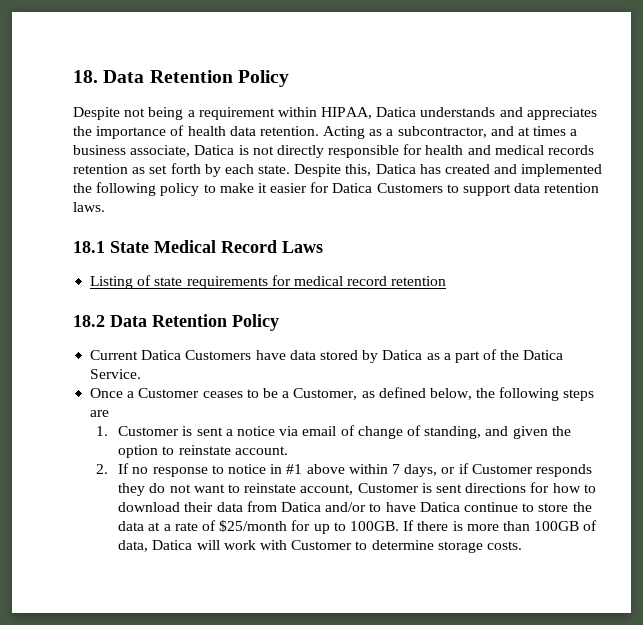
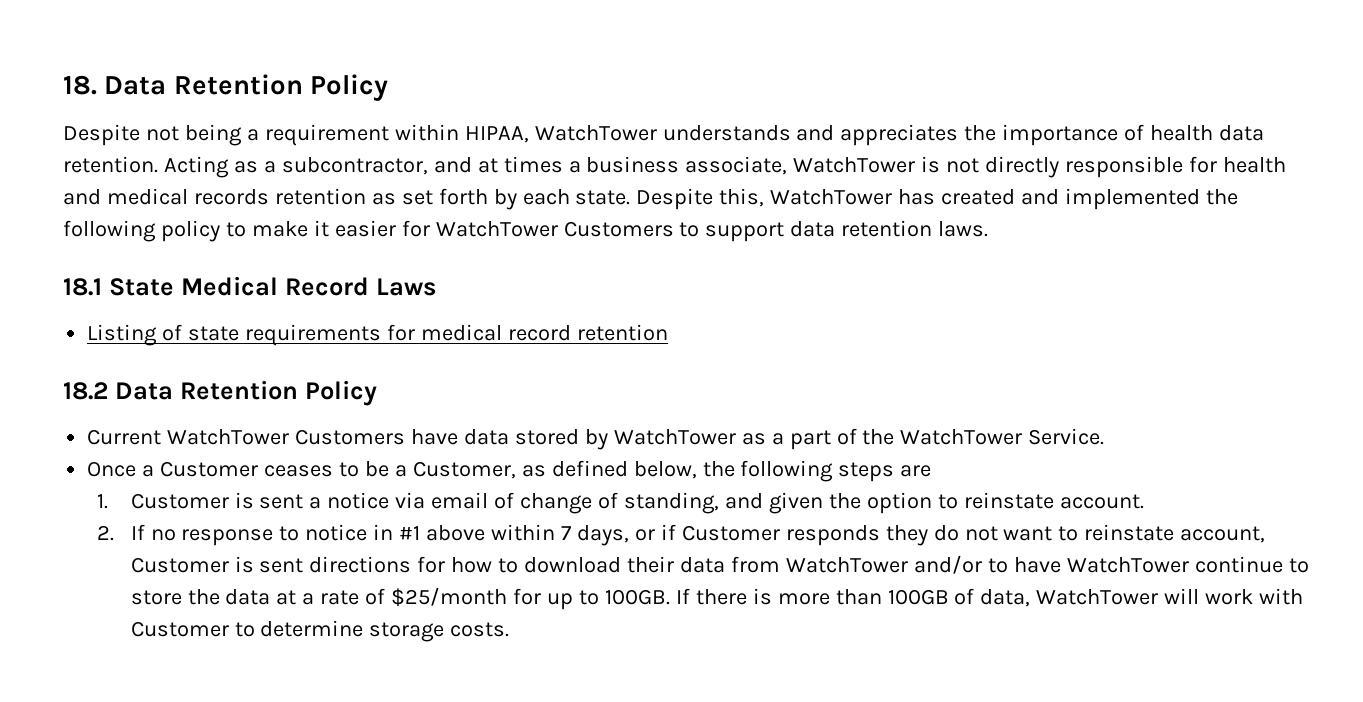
[376,107,417,117] Datica -> [534,125,657,141] WatchTower
[194,145,235,155] Datica -> [793,157,916,173] WatchTower
[375,164,416,174] Datica -> [770,189,893,205] WatchTower
[332,183,373,193] Datica -> [435,221,558,237] WatchTower
[141,350,182,360] Datica -> [167,429,290,445] WatchTower
[382,350,423,360] Datica -> [613,429,736,445] WatchTower
[523,350,564,360] Datica -> [900,429,1023,445] WatchTower
[281,502,322,512] Datica -> [785,557,908,573] WatchTower
[419,502,460,512] Datica -> [1066,557,1189,573] WatchTower
[152,540,193,550] Datica -> [1036,589,1159,605] WatchTower

